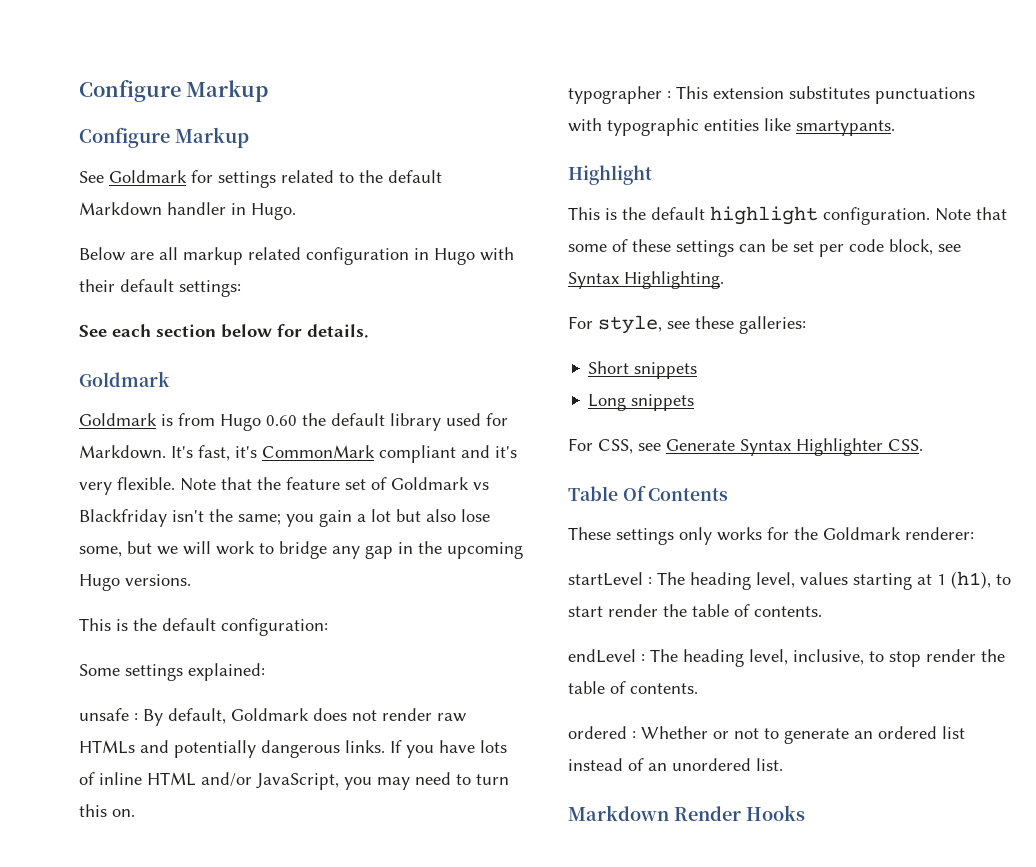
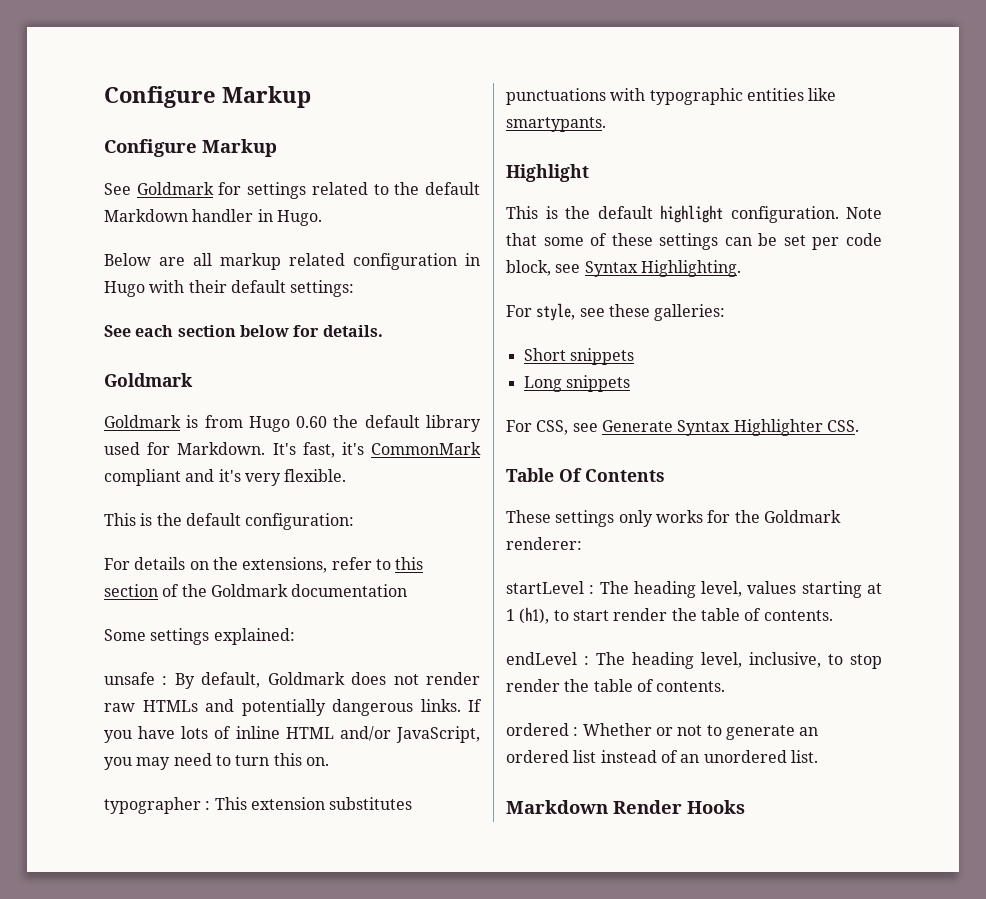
[180,477,489,491] [79,509,490,527] [79,541,523,559] [79,574,191,591] Note that the feature set of Goldmark vs Blackfriday isn't the same; you gain a lot but also lose some, but we will work to bridge any gap in the upcoming Hugo versions. -> (347, 475) none
(328, 627) none -> [104,557,424,573] [104,584,408,597] // For details on the extensions, refer to this section of the Goldmark documentation

